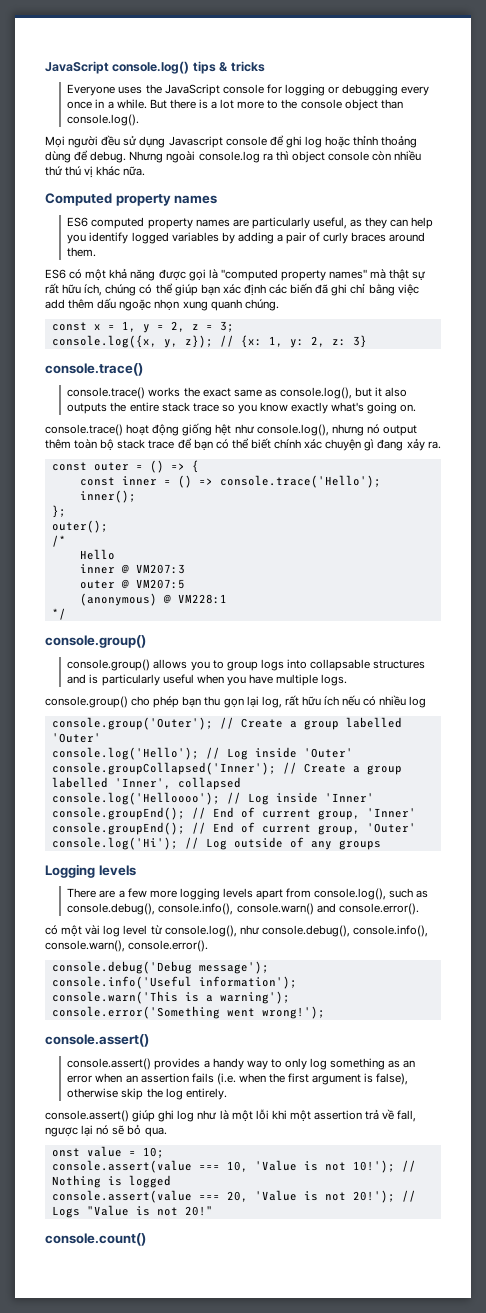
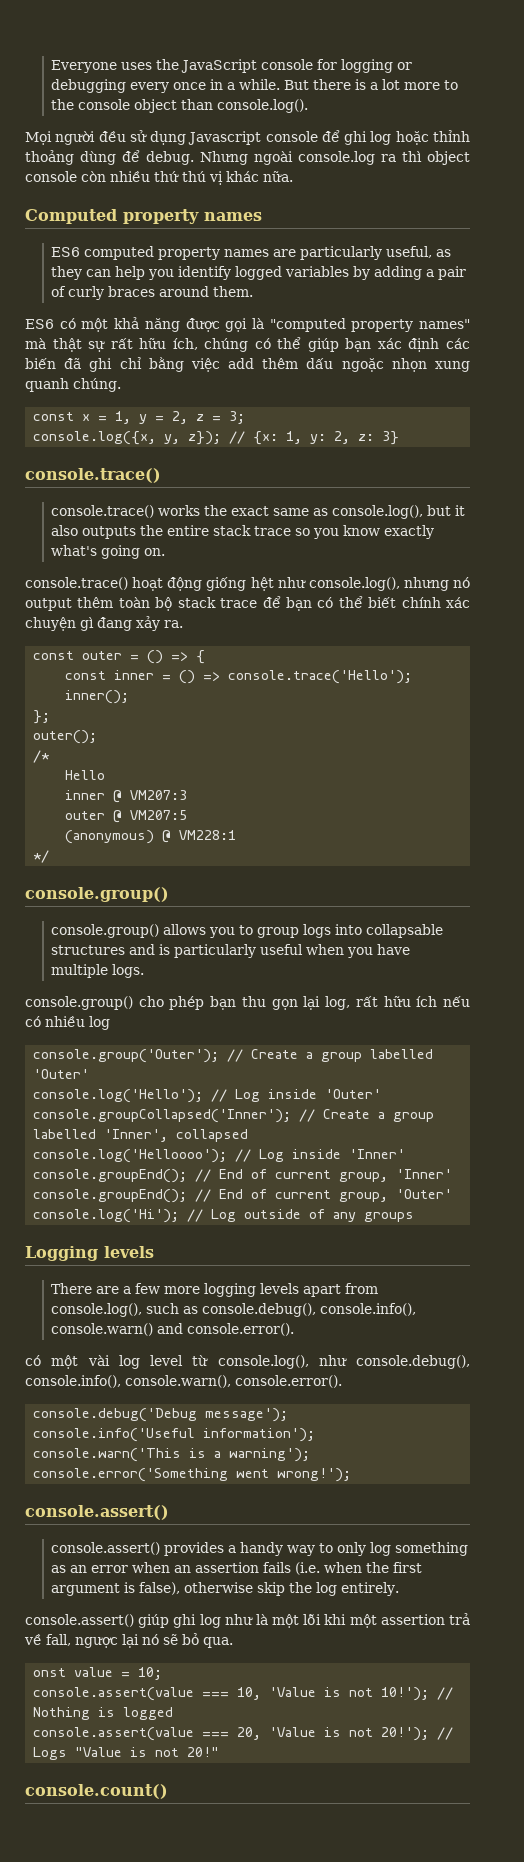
[45,61,265,74] JavaScript console.log() tips & tricks // -> (51, 66) none

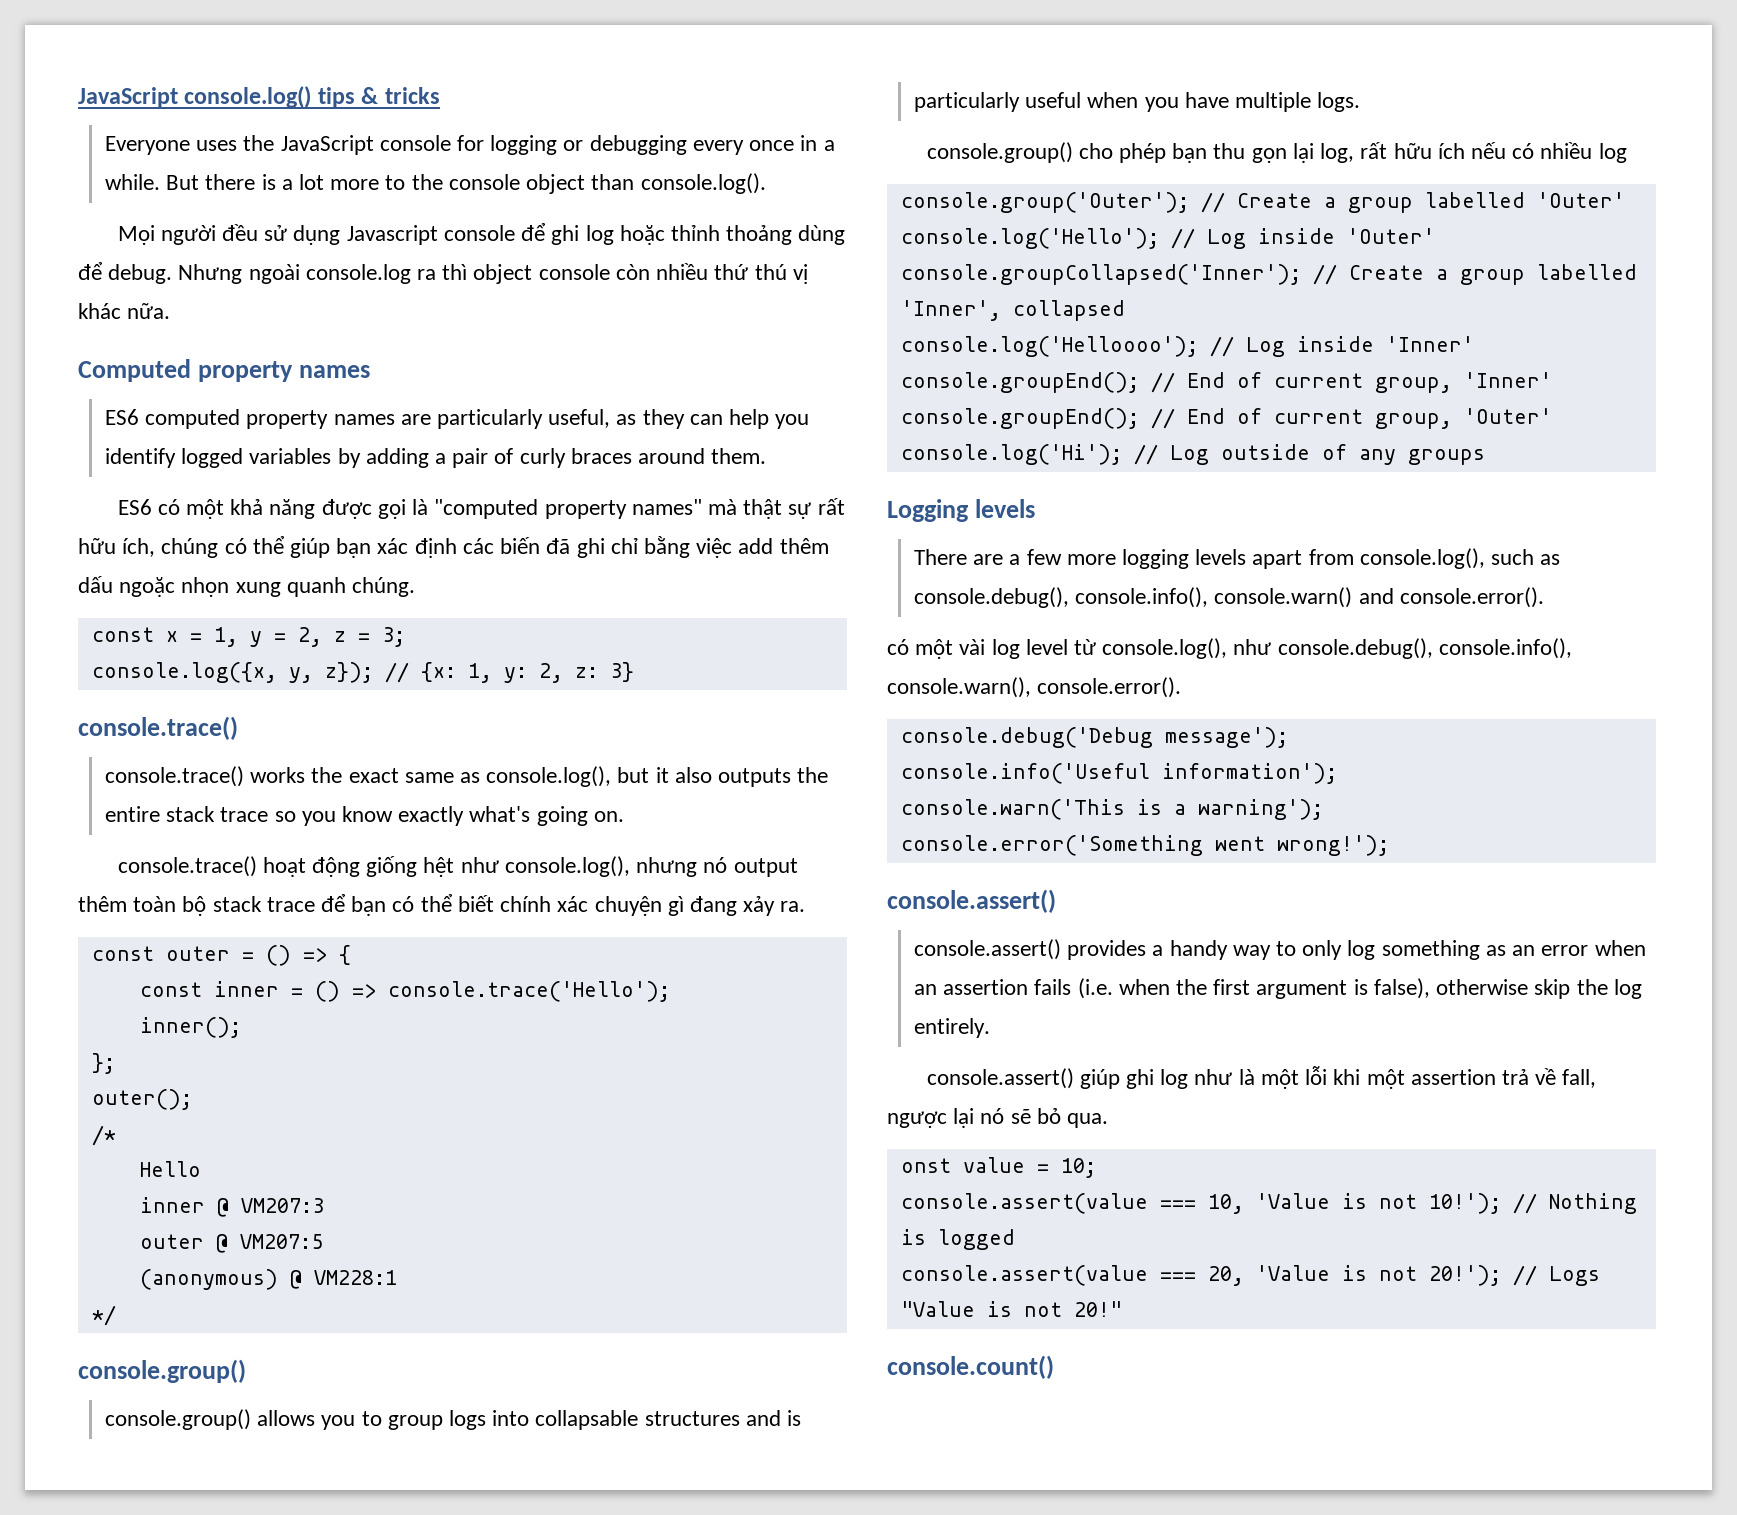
(51, 66) none -> [78,86,440,108] JavaScript console.log() tips & tricks //

